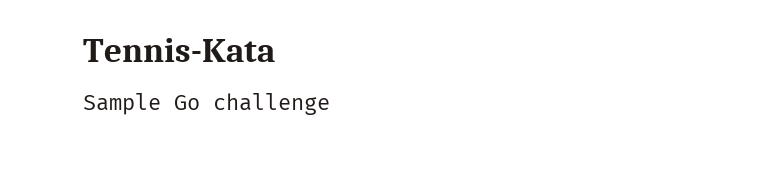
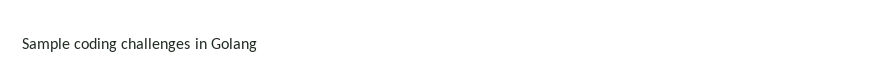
[83,38,275,62] [83,93,330,115] Tennis-Kata // Sample Go challenge -> [22,38,257,52] Sample coding challenges in Golang

